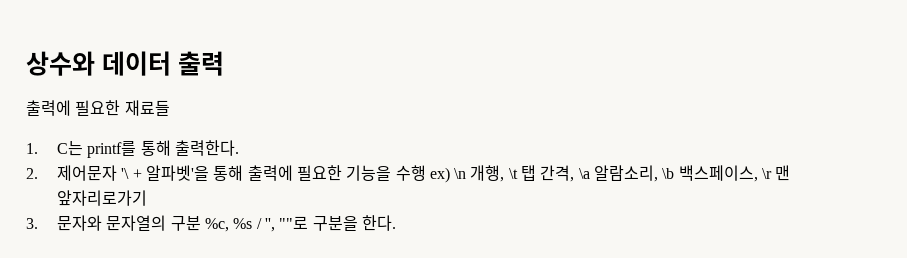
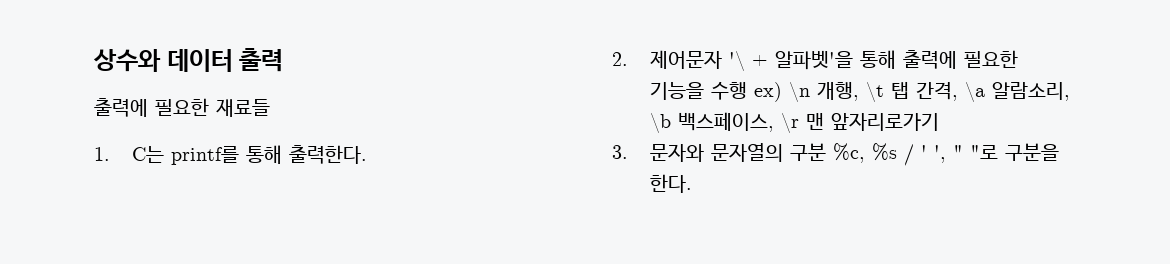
[264,216,309,232] '', ""로 -> [920,145,998,163] ' ', " "로

